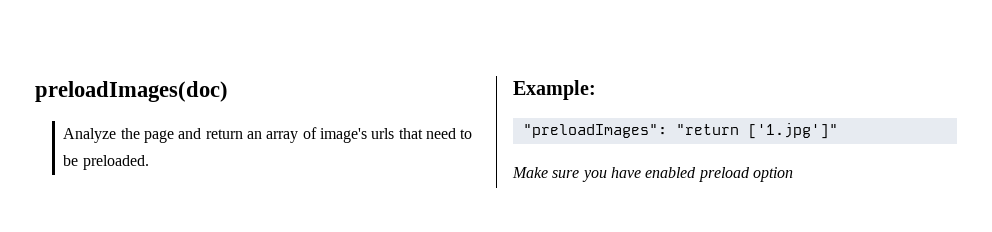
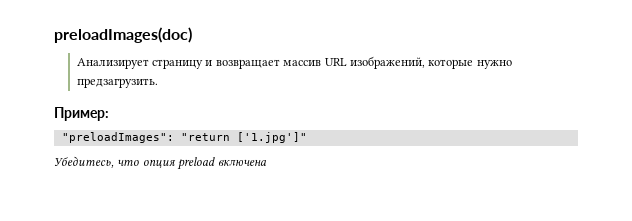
[63,127,473,143] [63,155,149,170] [513,80,596,100] [522,123,838,139] [512,167,793,182] Analyze the page and return an array of image's urls that need to be preloaded. // Example: // "preloadImages": "return ['1.jpg']" // Make sure you have enabled preload option -> [76,56,512,69] [76,78,158,88] [54,107,109,121] [61,132,307,143] [54,156,267,170] Анализирует страницу и возвращает массив URL изображений, которые нужно предзагрузить. // Пример: // "preloadImages": "return ['1.jpg']" // Убедитесь, что опция preload включена

